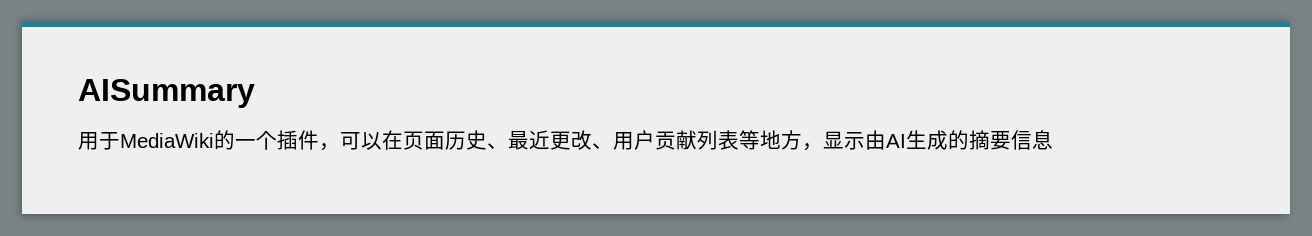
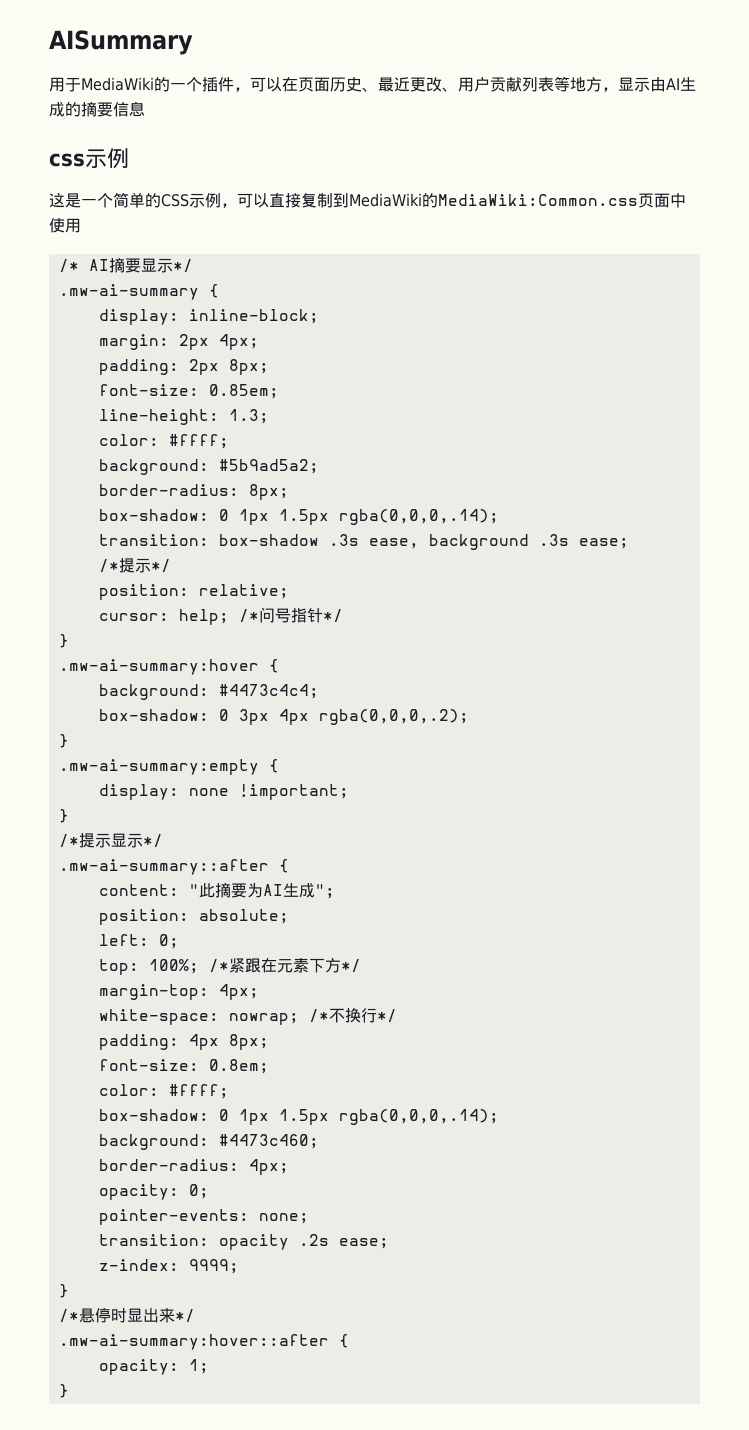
(1053, 140) none -> [49,148,129,169] [49,192,686,208] [49,218,81,233] [58,257,193,273] [58,284,219,300] [98,309,319,325] [98,334,259,350] [98,359,269,375] [98,384,279,399] [98,409,269,425] [98,434,229,449] [98,459,319,475] [98,484,289,500] [98,509,499,525] [98,534,629,550] [98,558,171,573] [98,584,289,600] [98,607,343,625] [58,634,69,648] [58,659,279,675] [98,684,319,700] [98,709,469,725] [58,734,69,748] [58,759,279,775] [98,784,349,800] [58,809,69,823] [58,833,163,848] [58,859,289,875] [98,882,335,899] [98,909,289,925] [98,934,179,949] [98,958,361,975] [98,984,259,1000] [98,1008,397,1025] [98,1034,269,1050] [98,1059,269,1074] [98,1084,229,1099] [98,1109,499,1125] [98,1134,319,1150] [98,1159,289,1175] [98,1184,209,1200] [98,1209,309,1225] [98,1234,389,1250] [98,1259,239,1274] [58,1284,69,1298] [58,1307,195,1323] [58,1334,349,1350] [98,1359,209,1375] [58,1384,69,1398] // css示例 // 这是一个简单的CSS示例，可以直接复制到MediaWiki的MediaWiki:Common.css页面中使用 // /* AI摘要显示*/ // .mw-ai-summary { // display: inline-block; // margin: 2px 4px; // padding: 2px 8px; // font-size: 0.85em; // line-height: 1.3; // color: #ffff; // background: #5b9ad5a2; // border-radius: 8px; // box-shadow: 0 1px 1.5px rgba(0,0,0,.14); // transition: box-shadow .3s ease, background .3s ease; // /*提示*/ // position: relative; // cursor: help; /*问号指针*/ // } // .mw-ai-summary:hover { // background: #4473c4c4; // box-shadow: 0 3px 4px rgba(0,0,0,.2); // } // .mw-ai-summary:empty { // display: none !important; // } // /*提示显示*/ // .mw-ai-summary::after { // content: "此摘要为AI生成"; // position: absolute; // left: 0; // top: 100%; /*紧跟在元素下方*/ // margin-top: 4px; // white-space: nowrap; /*不换行*/ // padding: 4px 8px; // font-size: 0.8em; // color: #ffff; // box-shadow: 0 1px 1.5px rgba(0,0,0,.14); // background: #4473c460; // border-radius: 4px; // opacity: 0; // pointer-events: none; // transition: opacity .2s ease; // z-index: 9999; // } // /*悬停时显出来*/ // .mw-ai-summary:hover::after { // opacity: 1; // }

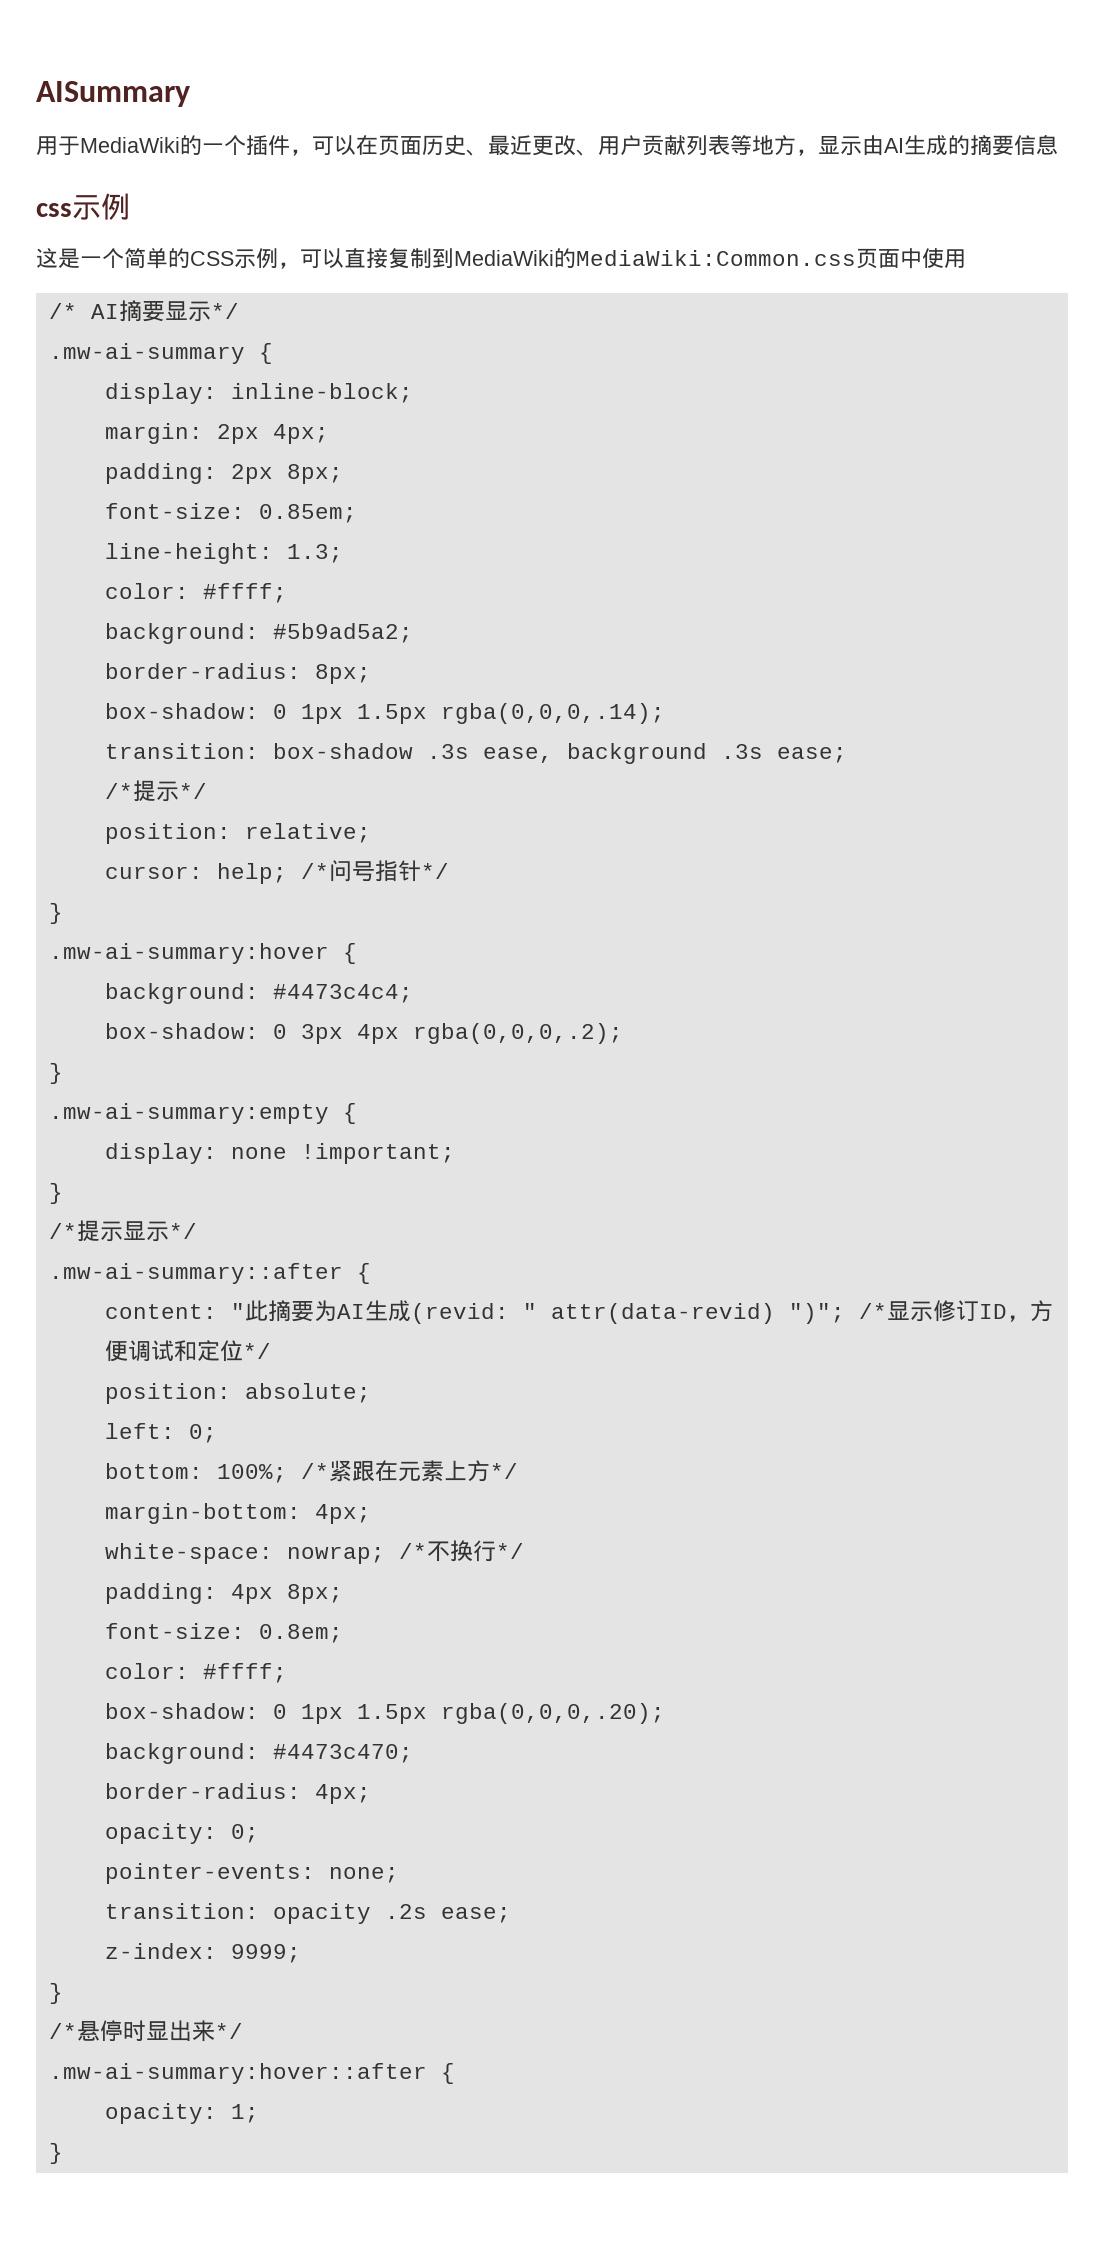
[314,884,335,899] "; -> [410,1300,1053,1324] [104,1340,271,1362] (revid: " attr(data-revid) ")"; /*显示修订ID，方便调试和定位*/
[98,959,139,975] top: -> [104,1463,203,1479] bottom:
[308,958,325,973] 下 -> [443,1460,467,1481] 上
[98,984,209,1000] margin-top: -> [104,1503,301,1524] margin-bottom:
[338,1109,499,1125] [98,1134,319,1150] rgba(0,0,0,.14); // background: #4473c460; -> [440,1703,665,1724] [104,1743,413,1764] rgba(0,0,0,.20); // background: #4473c470;

